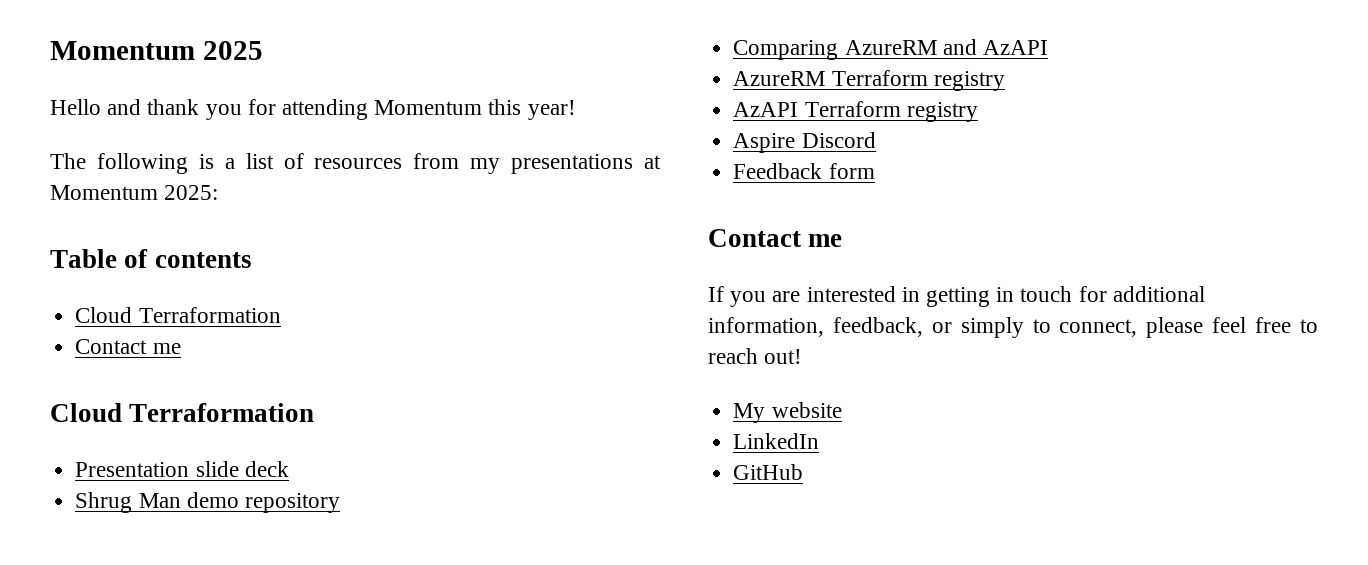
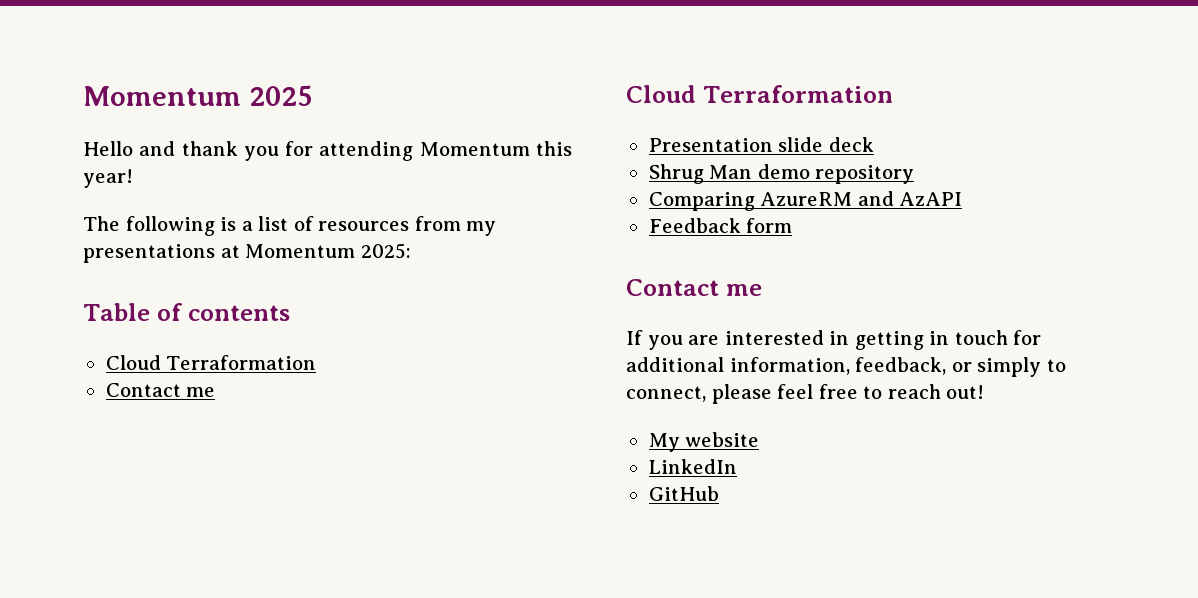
[733,70,1005,91] [733,101,978,122] [733,132,876,153] // AzureRM Terraform registry // AzAPI Terraform registry // Aspire Discord -> (963, 199) none

